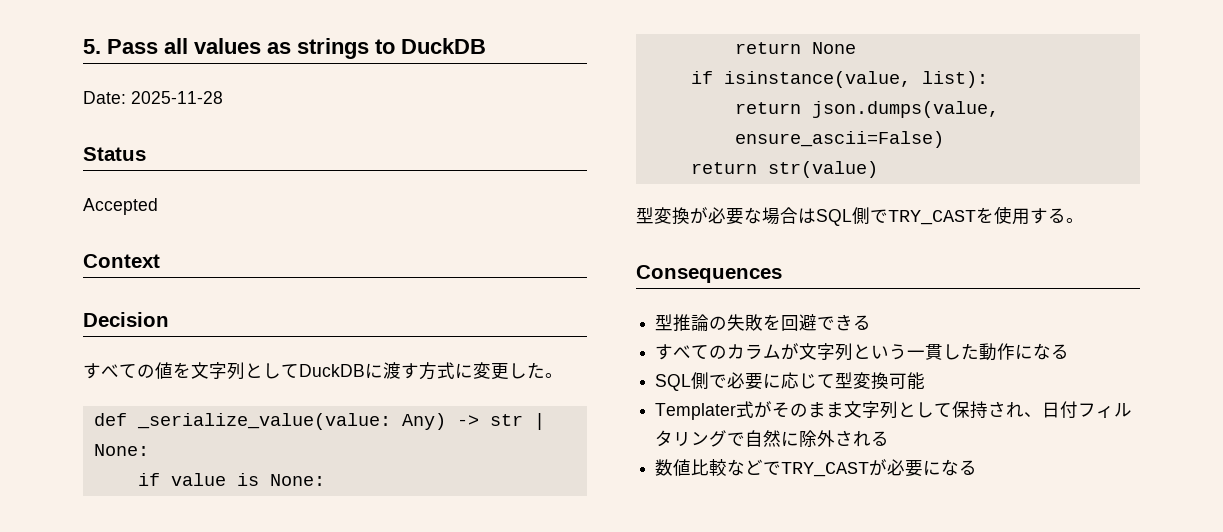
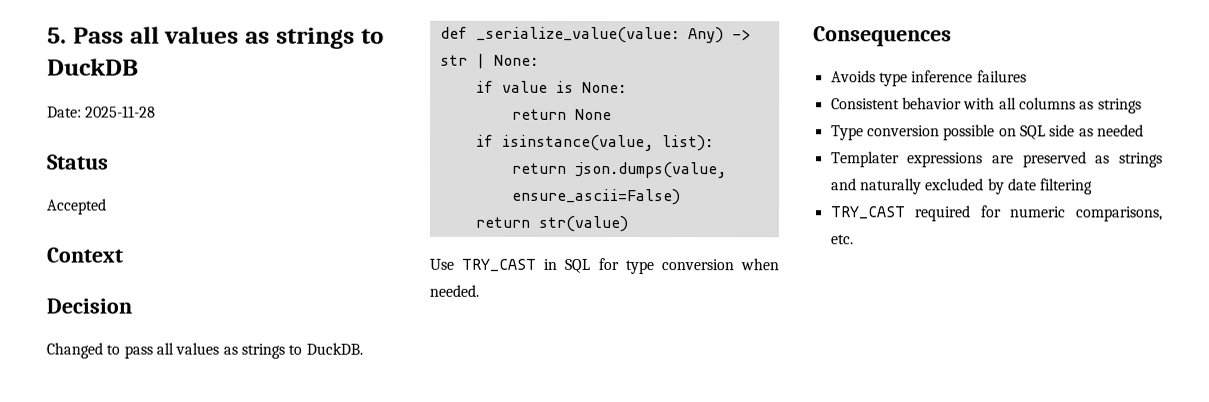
[83,362,563,380] すべての値を文字列としてDuckDBに渡す方式に変更した。 -> [46,342,363,359] Changed to pass all values as strings to DuckDB.
[636,206,1084,226] [636,265,782,283] [655,314,872,332] [655,343,1070,361] [655,372,926,391] [655,401,1133,420] [655,430,890,447] [655,459,978,477] 型変換が必要な場合はSQL側でTRY_CASTを使用する。 // Consequences // 型推論の失敗を回避できる // すべてのカラムが文字列という一貫した動作になる // SQL側で必要に応じて型変換可能 // Templater式がそのまま文字列として保持され、日付フィルタリングで自然に除外される // 数値比較などでTRY_CASTが必要になる -> [429,257,779,275] [429,284,479,297] [813,26,952,47] [830,70,1027,87] [830,97,1142,114] [830,124,1144,141] [830,151,1163,168] [830,178,1094,195] [829,205,1162,222] [829,234,853,245] Use TRY_CAST in SQL for type conversion when needed. // Consequences // Avoids type inference failures // Consistent behavior with all columns as strings // Type conversion possible on SQL side as needed // Templater expressions are preserved as strings and naturally excluded by date filtering // TRY_CAST required for numeric comparisons, etc.

